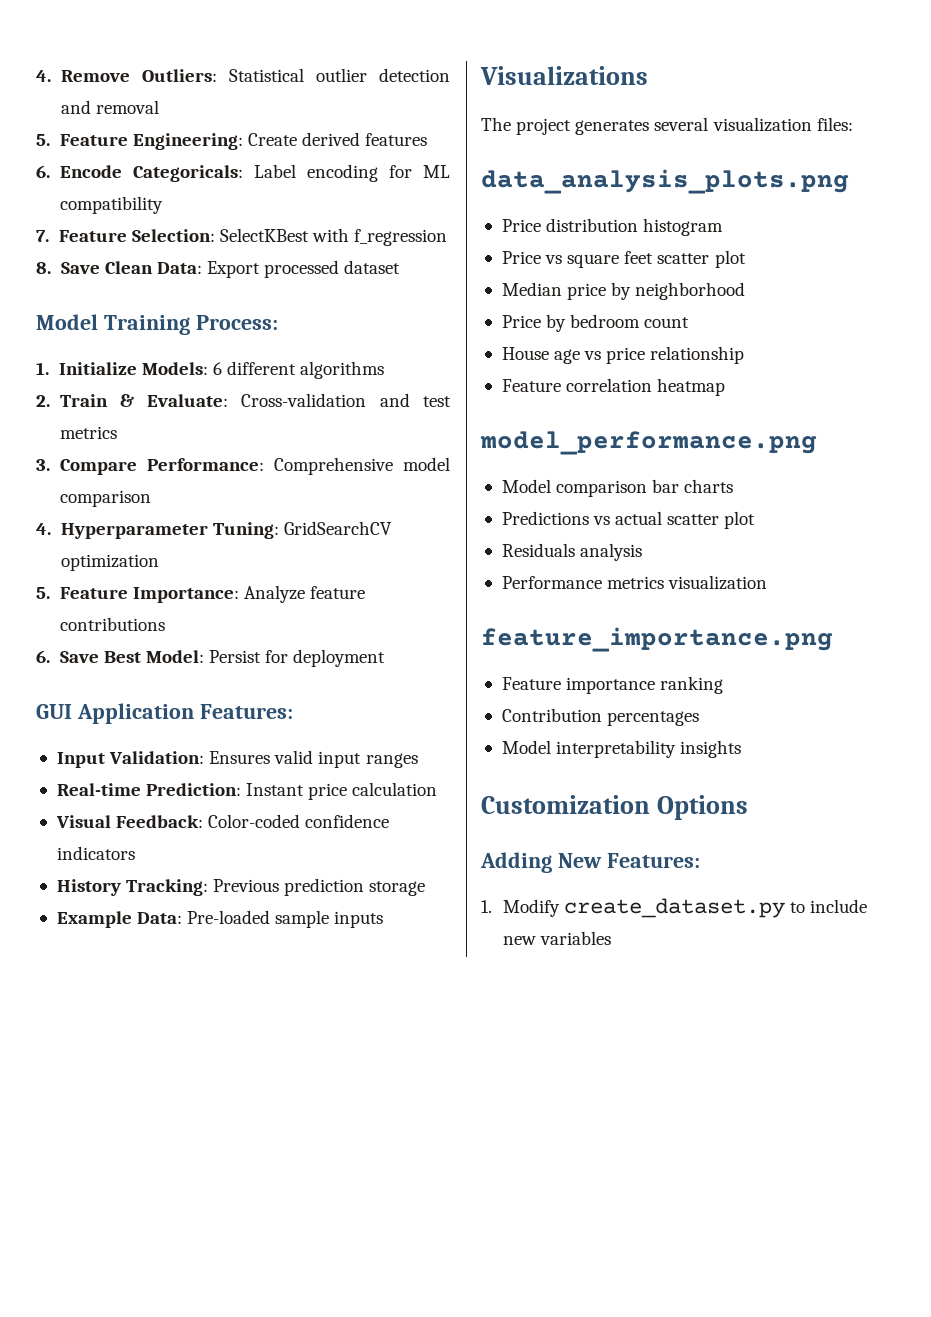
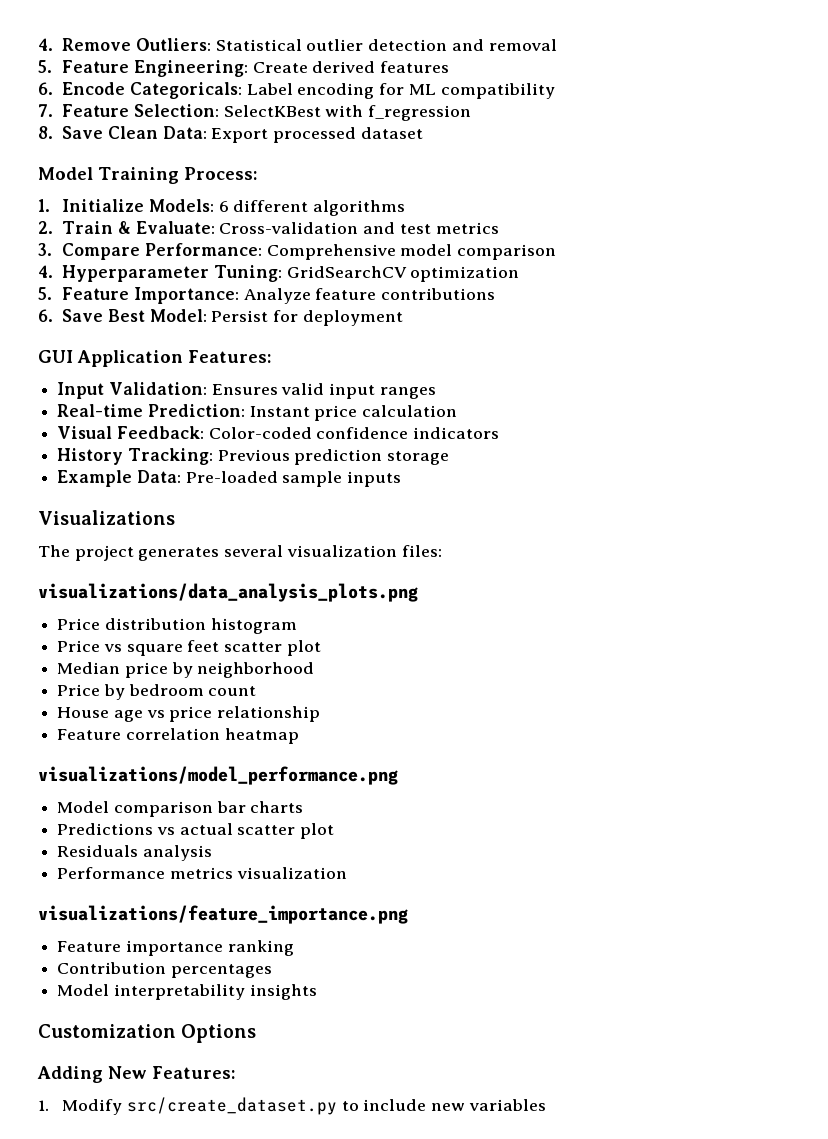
[481,169,849,194] data_analysis_plots.png -> [38,583,418,602] visualizations/data_analysis_plots.png
[480,431,817,455] model_performance.png -> [38,766,398,785] visualizations/model_performance.png
[481,627,833,652] feature_importance.png -> [38,905,408,924] visualizations/feature_importance.png
[564,898,786,918] create_dataset.py -> [126,1097,337,1115] src/create_dataset.py

